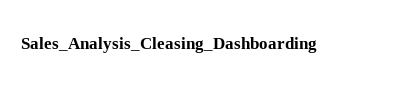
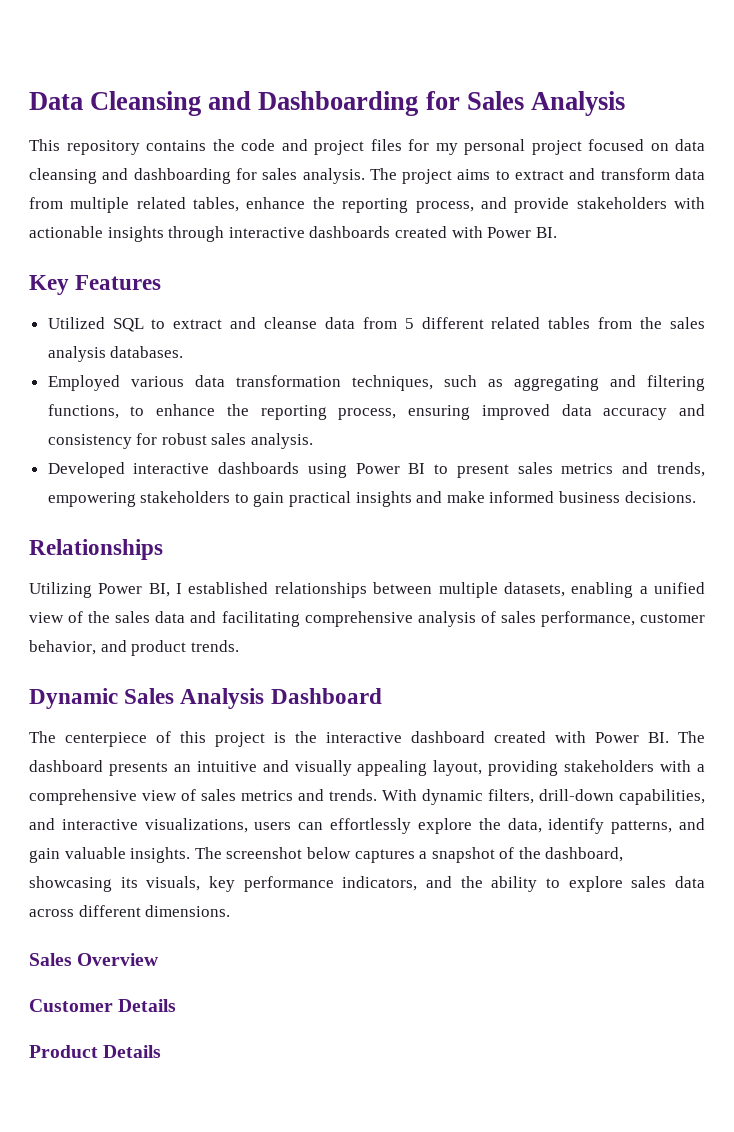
[21,37,317,53] Sales_Analysis_Cleasing_Dashboarding -> [29,91,625,116] [29,139,705,155] [29,168,705,184] [29,197,706,213] [29,226,557,242] [29,275,162,295] [47,317,705,332] [47,346,184,362] [47,375,705,391] [47,404,706,420] [47,433,314,449] [47,462,705,478] [47,491,696,507] [29,539,163,560] [29,582,706,598] [29,611,705,627] [29,640,239,656] [29,688,382,709] [29,731,705,747] [29,760,705,776] [29,789,705,805] [29,818,706,834] [29,847,624,863] [29,876,705,892] [29,905,231,917] [29,953,159,966] [29,999,177,1012] [29,1045,162,1058] Data Cleansing and Dashboarding for Sales Analysis // This repository contains the code and project files for my personal project focused on data cleansing and dashboarding for sales analysis. The project aims to extract and transform data from multiple related tables, enhance the reporting process, and provide stakeholders with actionable insights through interactive dashboards created with Power BI. // Key Features // Utilized SQL to extract and cleanse data from 5 different related tables from the sales analysis databases. // Employed various data transformation techniques, such as aggregating and filtering functions, to enhance the reporting process, ensuring improved data accuracy and consistency for robust sales analysis. // Developed interactive dashboards using Power BI to present sales metrics and trends, empowering stakeholders to gain practical insights and make informed business decisions. // Relationships // Utilizing Power BI, I established relationships between multiple datasets, enabling a unified view of the sales data and facilitating comprehensive analysis of sales performance, customer behavior, and product trends. // Dynamic Sales Analysis Dashboard // The centerpiece of this project is the interactive dashboard created with Power BI. The dashboard presents an intuitive and visually appealing layout, providing stakeholders with a comprehensive view of sales metrics and trends. With dynamic filters, drill-down capabilities, and interactive visualizations, users can effortlessly explore the data, identify patterns, and gain valuable insights. The screenshot below captures a snapshot of the dashboard, showcasing its visuals, key performance indicators, and the ability to explore sales data across different dimensions. // Sales Overview // Customer Details // Product Details

